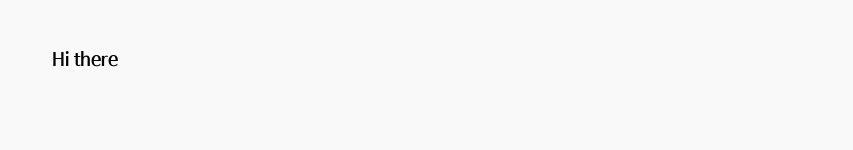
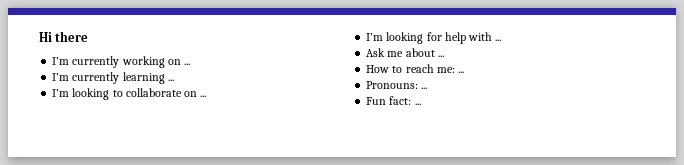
(118, 59) none -> [52,56,191,68] [52,72,174,84] [52,88,207,100] [366,32,502,44] [366,48,444,57] [366,64,465,73] [366,81,428,89] [366,96,421,105] // I’m currently working on ... // I’m currently learning ... // I’m looking to collaborate on ... // I’m looking for help with ... // Ask me about ... // How to reach me: ... // Pronouns: ... // Fun fact: ...

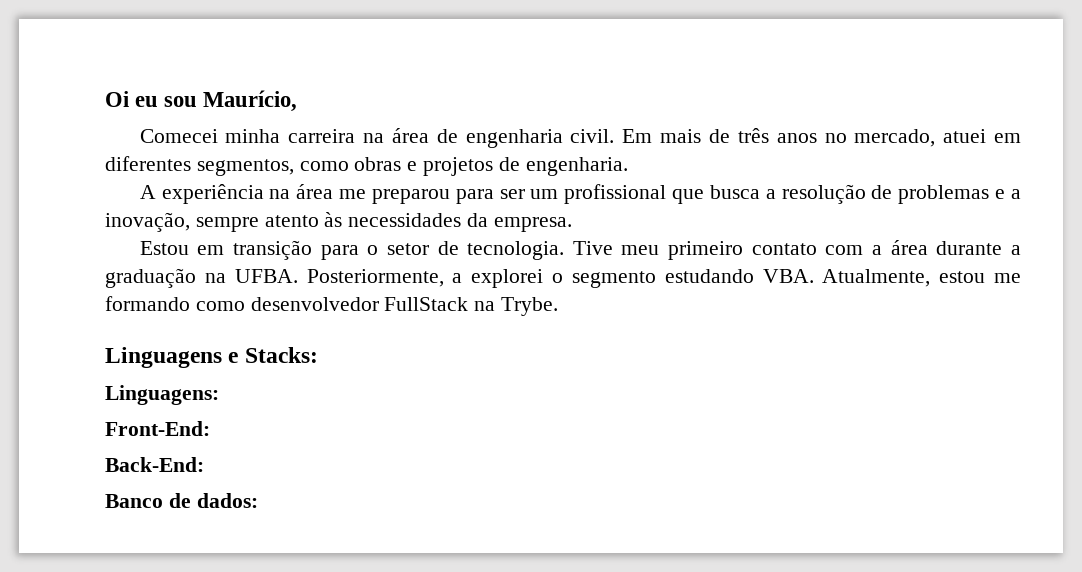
[39,31,89,42] [52,56,191,68] [52,72,174,84] [52,88,207,100] [366,32,502,44] [366,48,444,57] [366,64,465,73] [366,81,428,89] [366,96,421,105] Hi there // I’m currently working on ... // I’m currently learning ... // I’m looking to collaborate on ... // I’m looking for help with ... // Ask me about ... // How to reach me: ... // Pronouns: ... // Fun fact: ... -> [105,90,298,112] [139,128,1021,148] [105,156,628,176] [139,184,1021,204] [105,212,572,232] [139,240,1021,260] [105,268,1022,288] [105,296,559,316] [105,347,318,368] [105,385,219,405] [105,421,210,436] [105,457,204,472] [105,493,258,508] Oi eu sou Maurício, // Comecei minha carreira na área de engenharia civil. Em mais de três anos no mercado, atuei em diferentes segmentos, como obras e projetos de engenharia. // A experiência na área me preparou para ser um profissional que busca a resolução de problemas e a inovação, sempre atento às necessidades da empresa. // Estou em transição para o setor de tecnologia. Tive meu primeiro contato com a área durante a graduação na UFBA. Posteriormente, a explorei o segmento estudando VBA. Atualmente, estou me formando como desenvolvedor FullStack na Trybe. // Linguagens e Stacks: // Linguagens: // Front-End: // Back-End: // Banco de dados:

